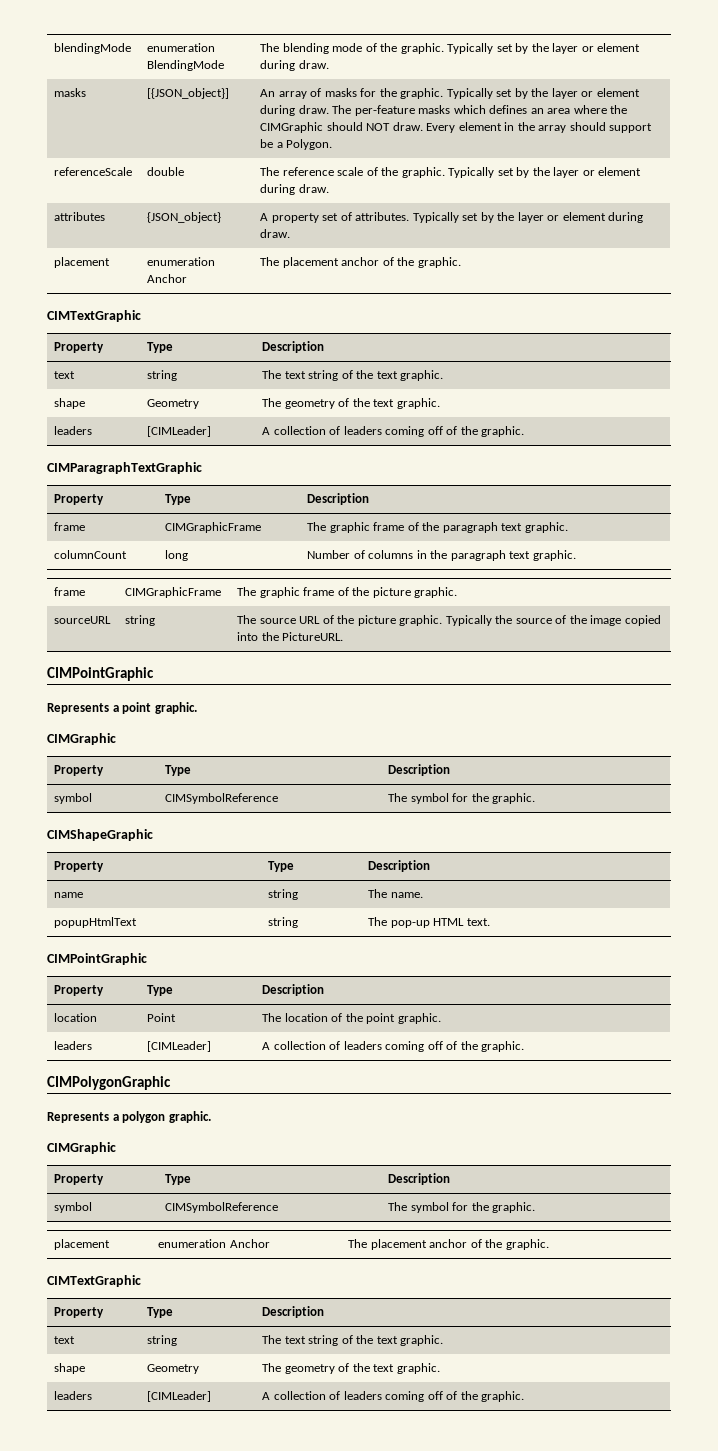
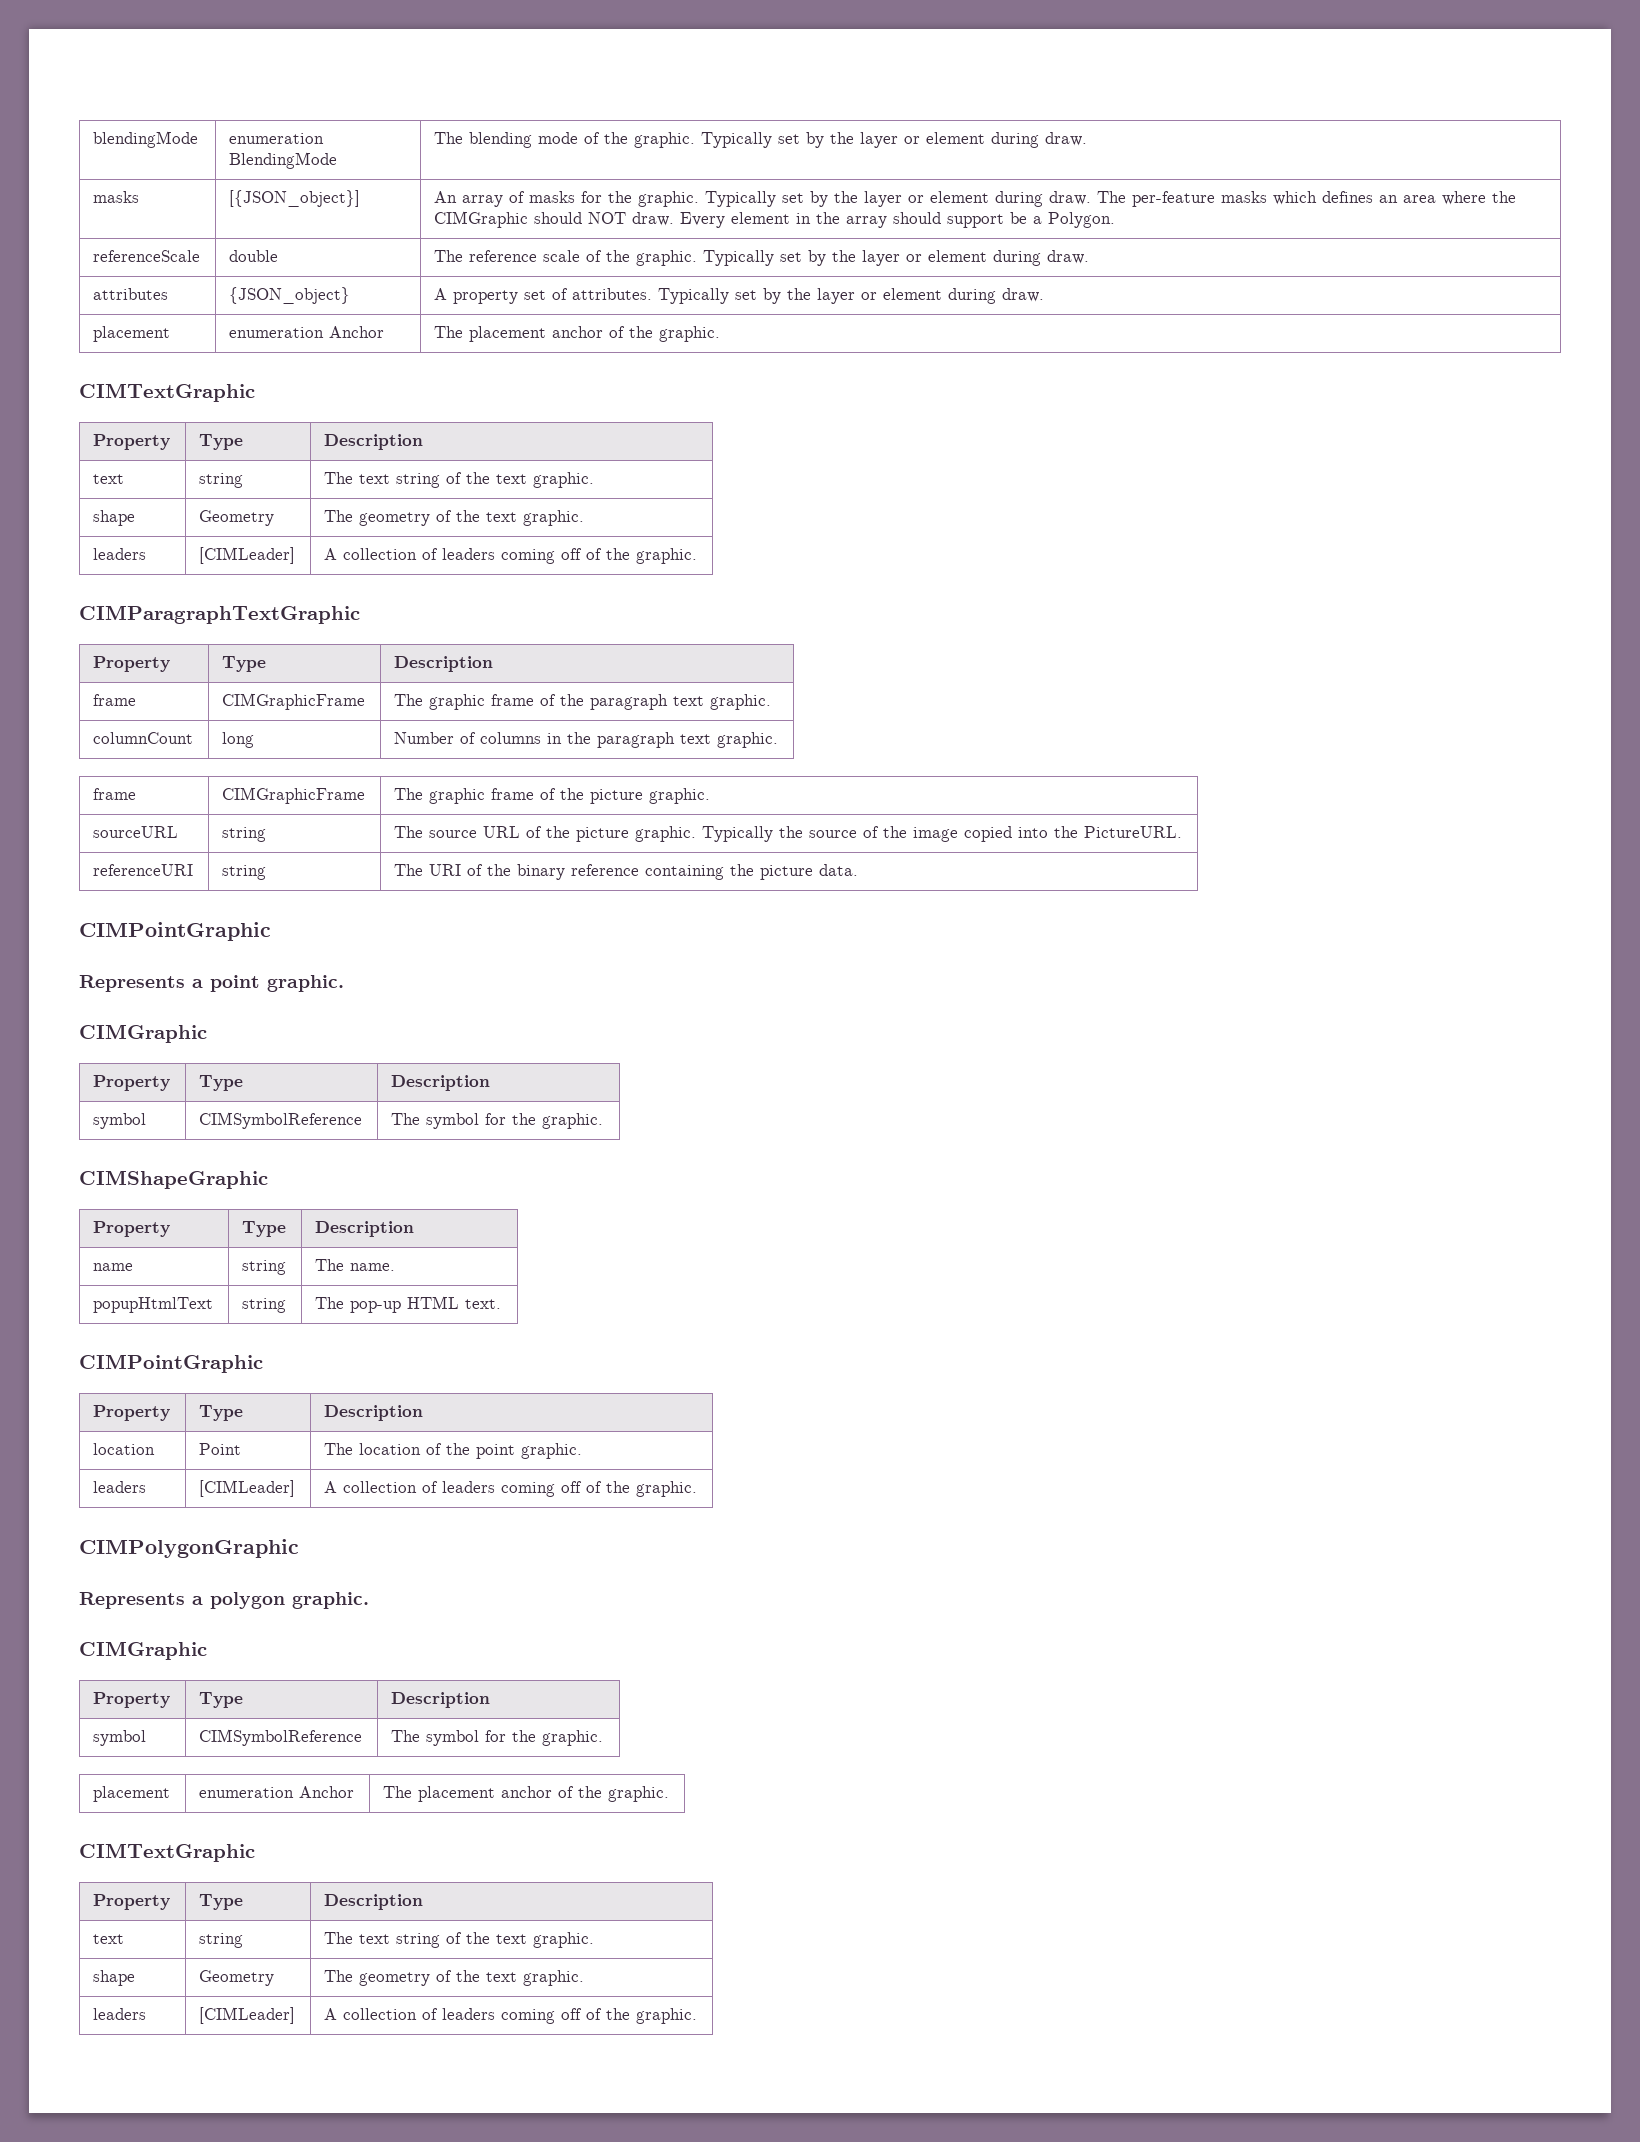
(344, 636) none -> [93,864,194,876] [222,865,267,880] [394,864,859,880] // referenceURI | string | The URI of the binary reference containing the picture data.

